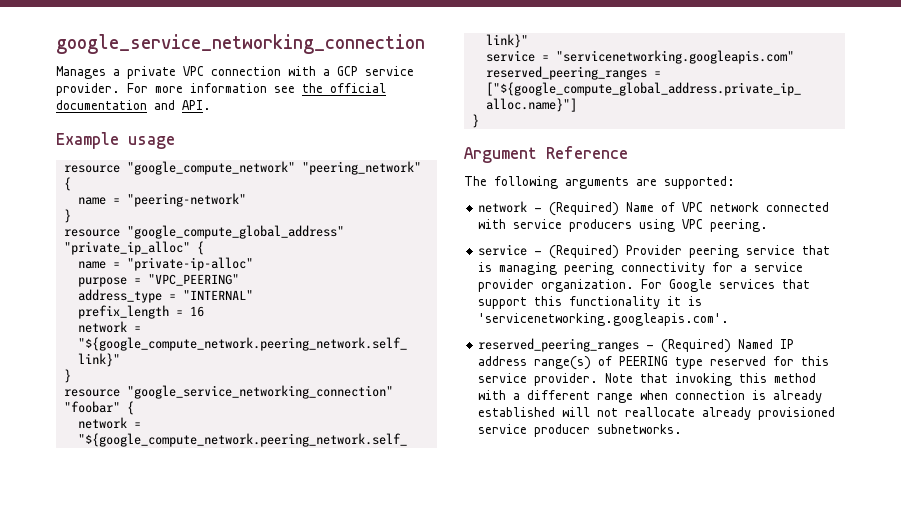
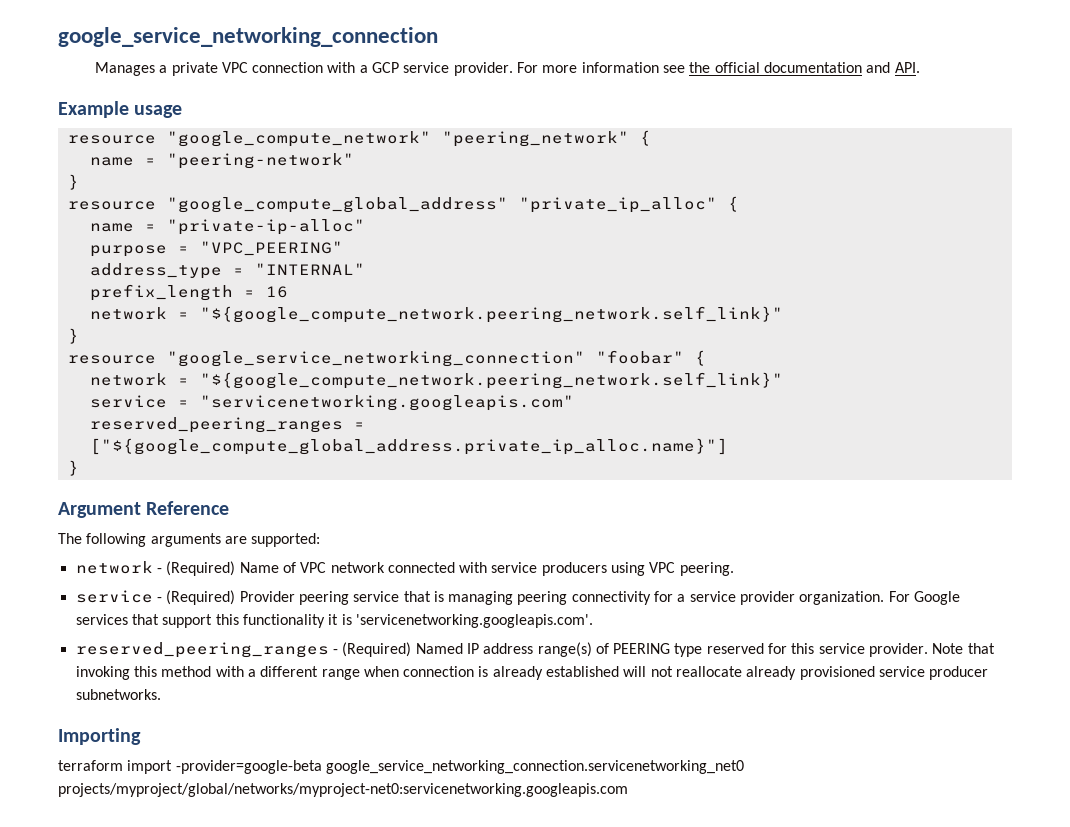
(683, 429) none -> [58,728,141,745] [58,760,744,774] [58,783,628,797] // Importing // terraform import -provider=google-beta google_service_networking_connection.servicenetworking_net0 projects/myproject/global/networks/myproject-net0:servicenetworking.googleapis.com

